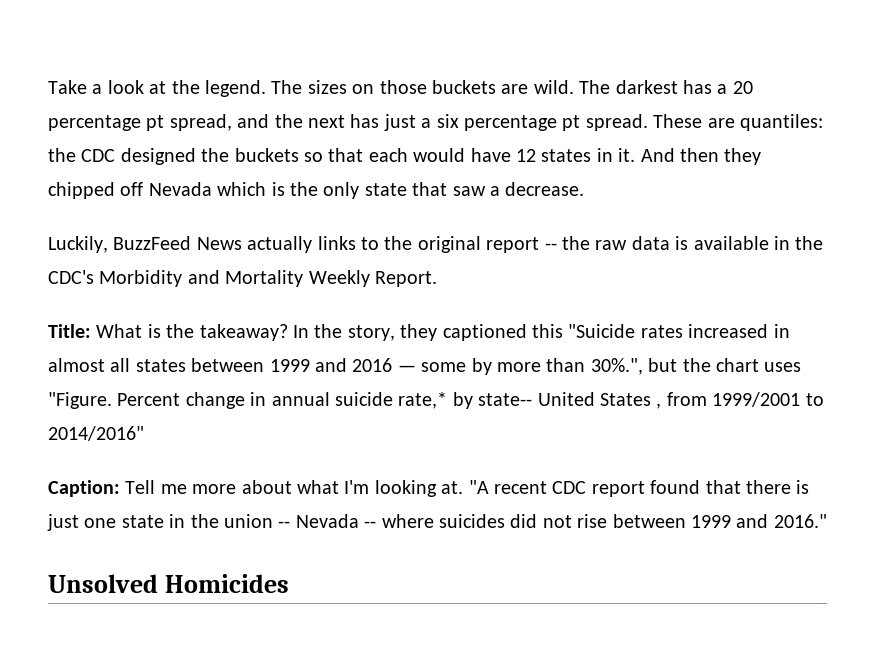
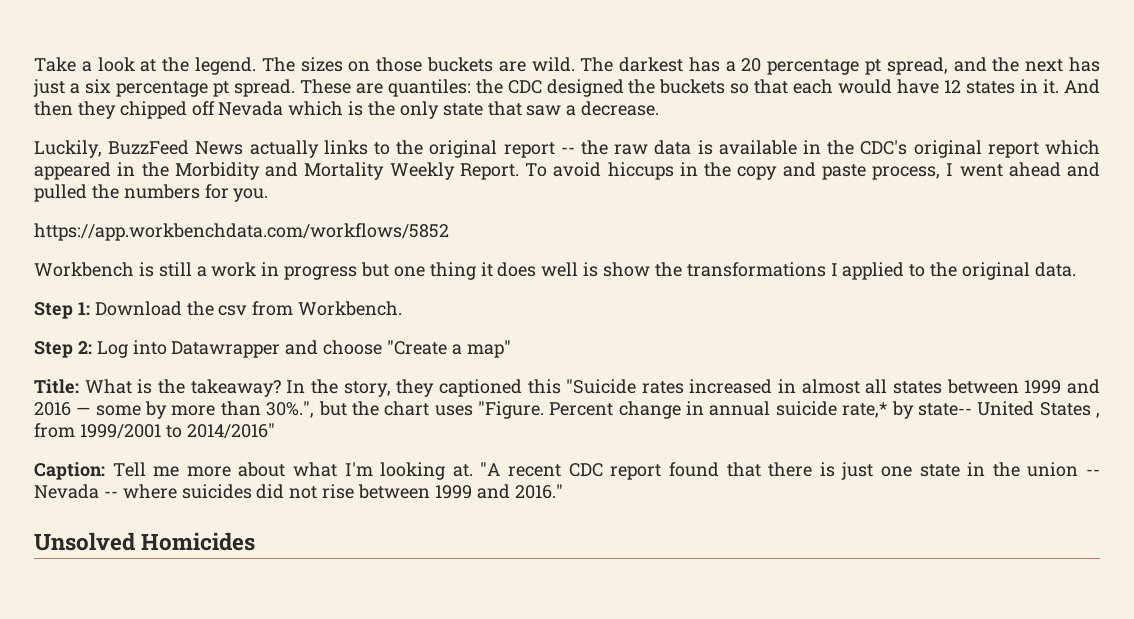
(94, 277) none -> [913,140,1101,158] [34,162,169,180] original report which appeared in the
(437, 279) none -> [525,162,1100,180] [34,184,269,202] [34,223,449,241] [34,262,1076,280] [34,301,403,319] [34,340,511,358] To avoid hiccups in the copy and paste process, I went ahead and pulled the numbers for you. // https://app.workbenchdata.com/workflows/5852 // Workbench is still a work in progress but one thing it does well is show the transformations I applied to the original data. // Step 1: Download the csv from Workbench. // Step 2: Log into Datawrapper and choose "Create a map"

